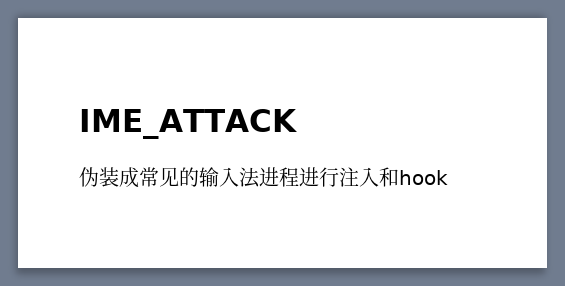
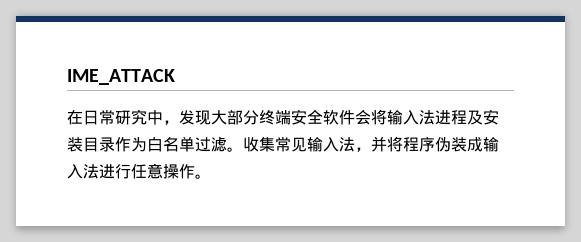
[79,167,448,188] 伪装成常见的输入法进程进行注入和hook -> [67,109,499,125] [67,136,499,152] [67,163,211,179] 在日常研究中，发现大部分终端安全软件会将输入法进程及安装目录作为白名单过滤。收集常见输入法，并将程序伪装成输入法进行任意操作。

